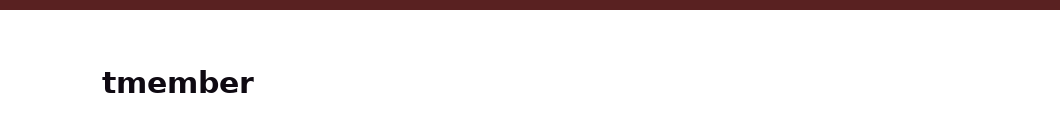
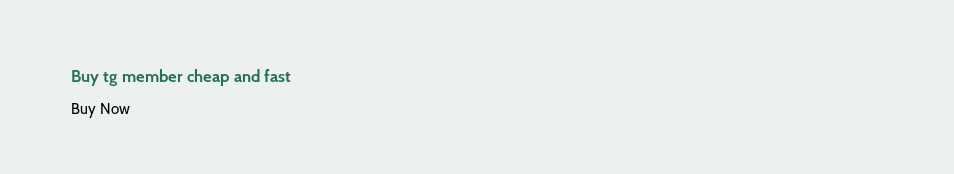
[102,70,254,93] tmember -> [71,69,292,86] [71,103,131,118] Buy tg member cheap and fast // Buy Now

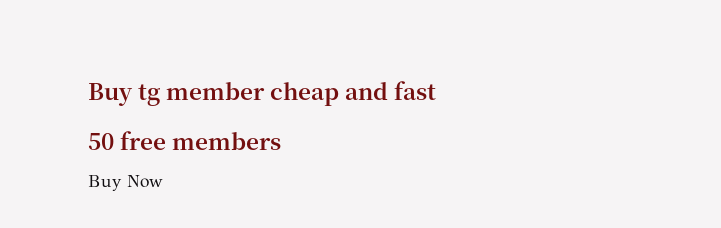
(292, 75) none -> [88,131,282,150] // 50 free members

